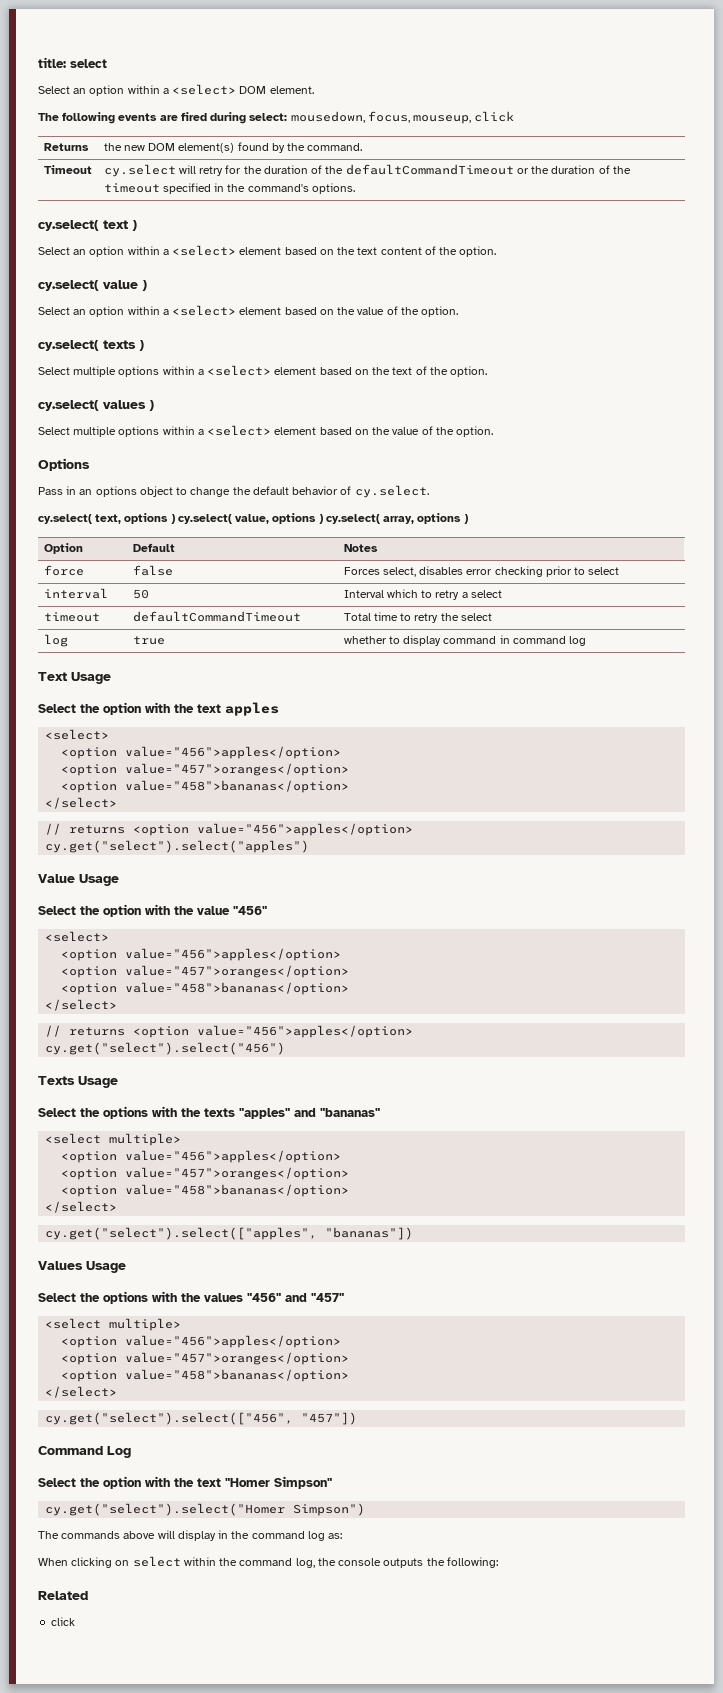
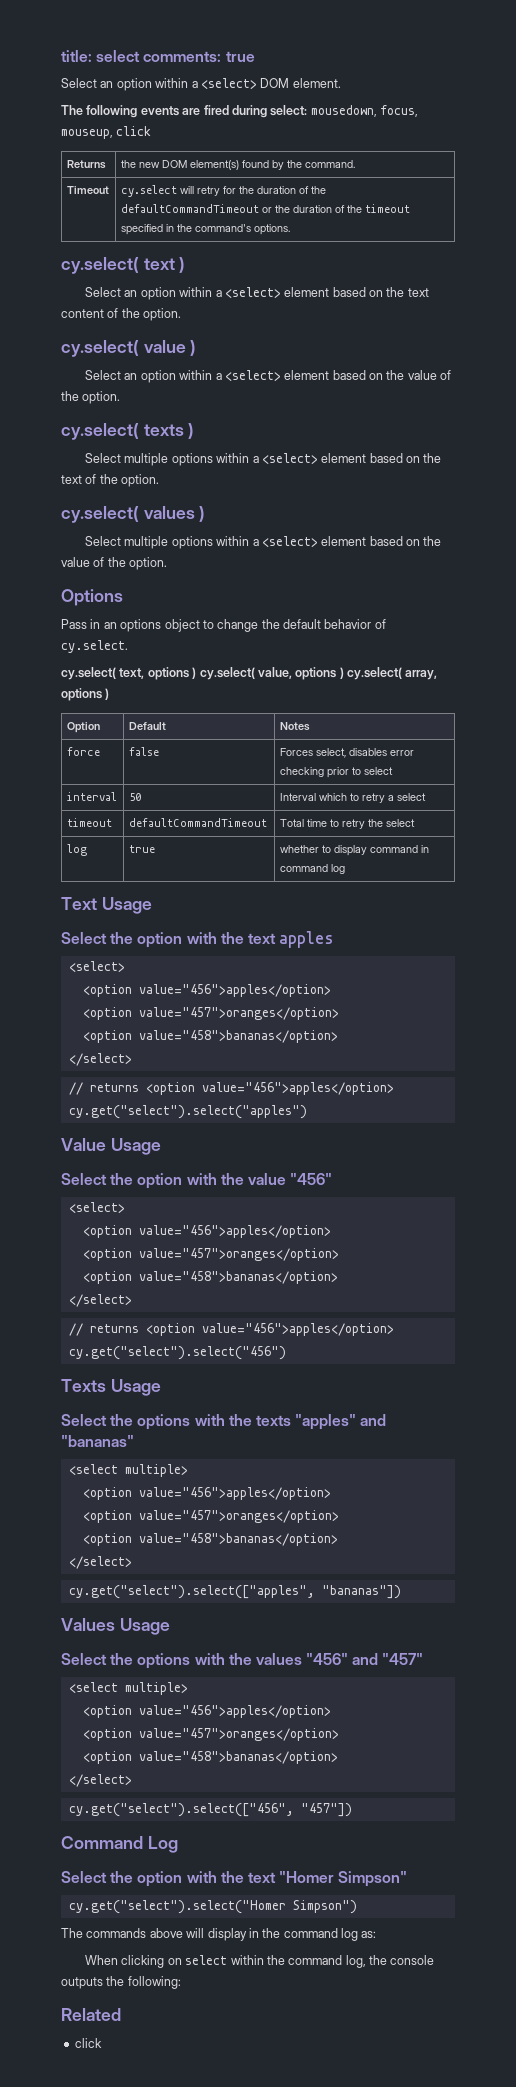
(107, 63) none -> [143,51,255,62] comments: true

